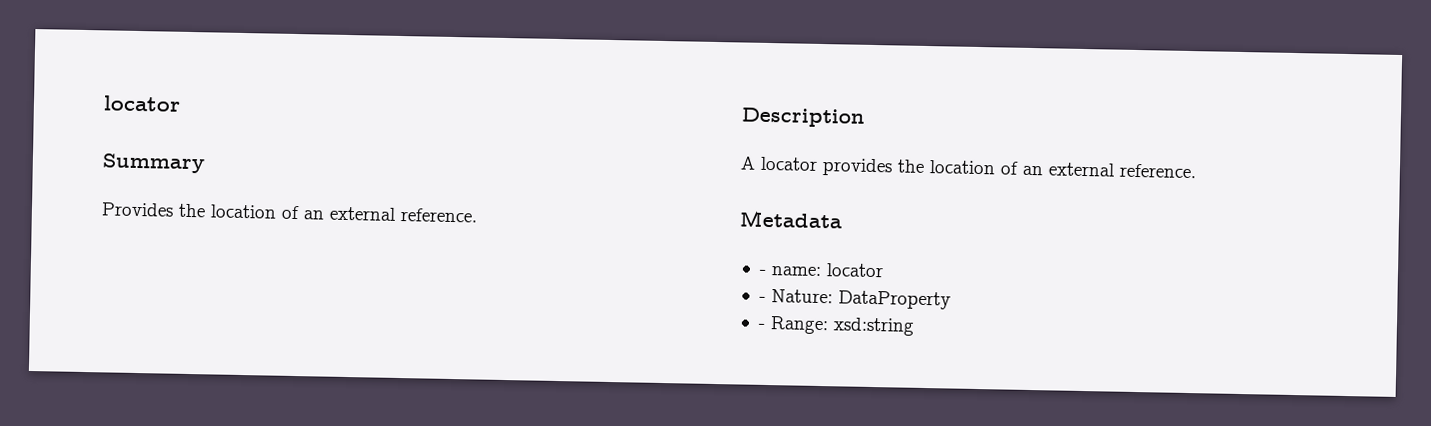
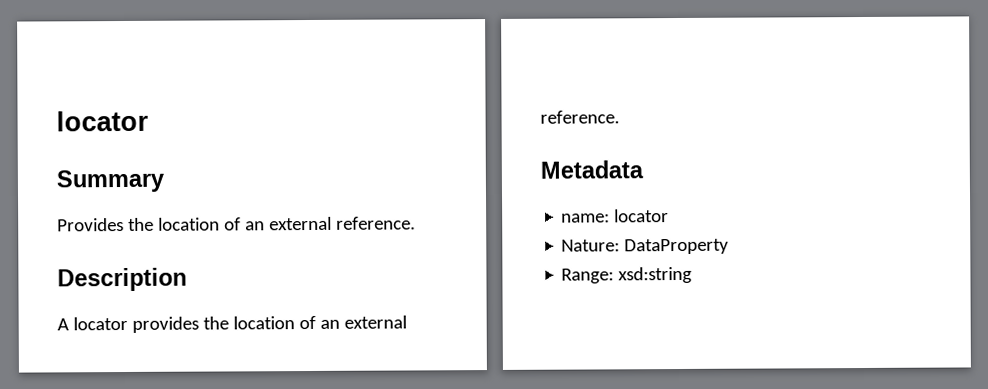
[758,269,766,275] - -> (644, 169) none
[758,296,766,302] - -> (670, 216) none
[757,323,765,329] - -> (730, 246) none

